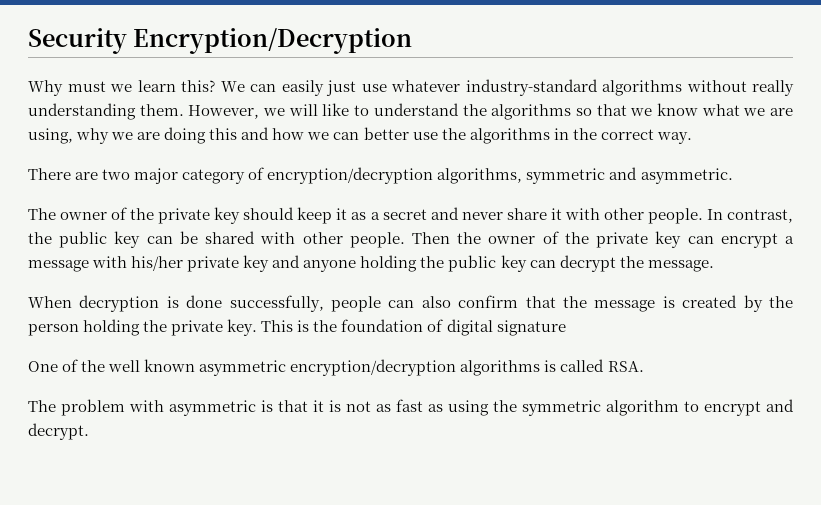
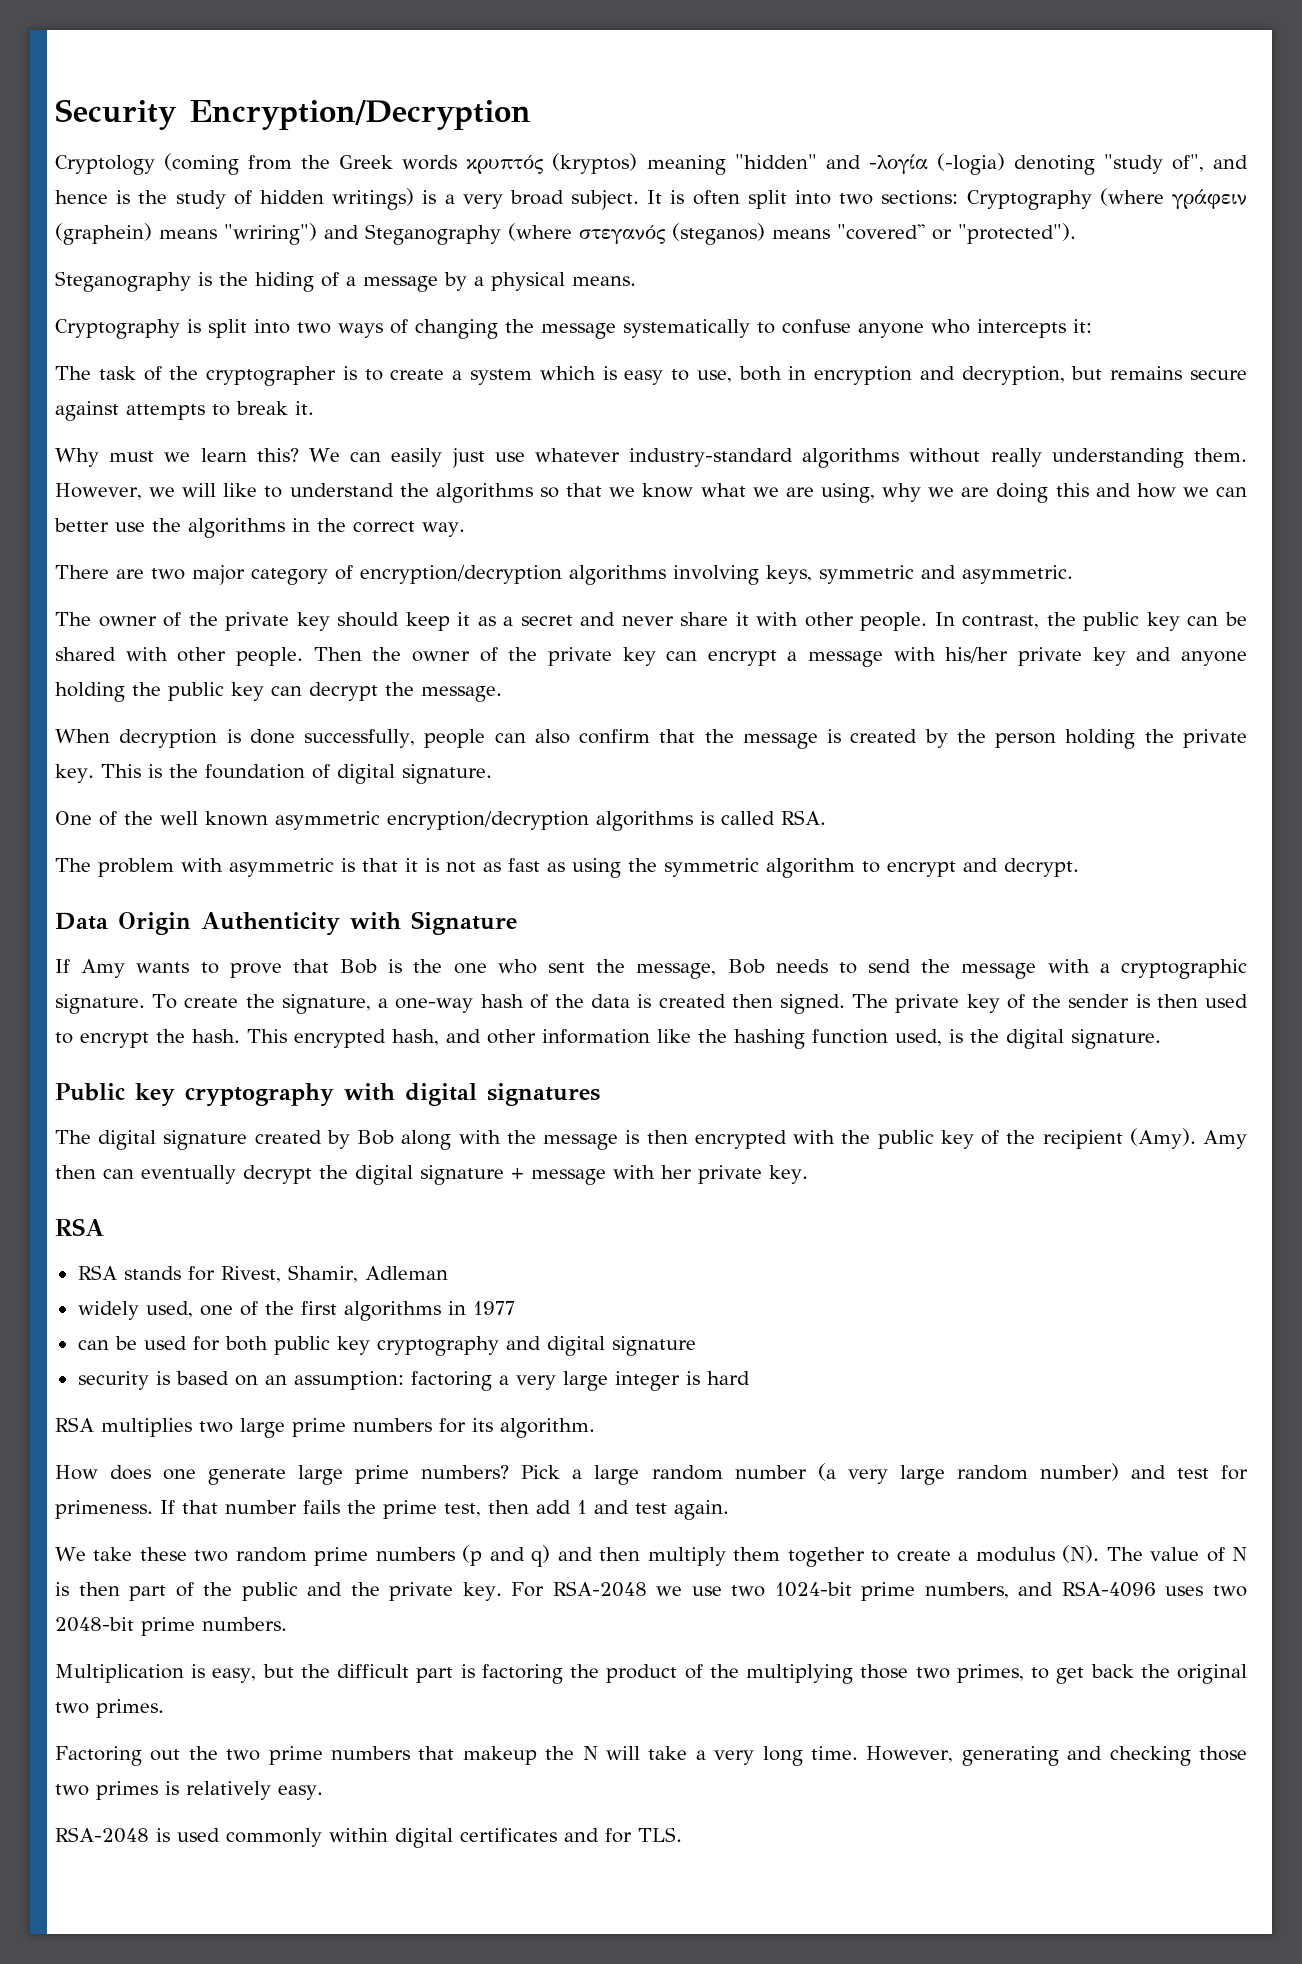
(413, 41) none -> [55,153,1248,175] [55,188,1247,210] [55,223,1076,245] [55,271,636,292] [55,319,1092,339] [55,366,1247,386] [55,401,314,421] // Cryptology (coming from the Greek words κρυπτός (kryptos) meaning "hidden" and -λογία (-logia) denoting "study of", and hence is the study of hidden writings) is a very broad subject. It is often split into two sections: Cryptography (where γράφειν (graphein) means "wriring") and Steganography (where στεγανός (steganos) means "covered'' or "protected"). // Steganography is the hiding of a message by a physical means. // Cryptography is split into two ways of changing the message systematically to confuse anyone who intercepts it: // The task of the cryptographer is to create a system which is easy to use, both in encryption and decryption, but remains secure against attempts to break it.
[437,168,523,184] algorithms, -> [569,565,812,585] algorithms involving keys,
[496,320,566,336] signature -> [401,764,492,784] signature.
(89, 431) none -> [55,911,517,936] [55,959,1247,979] [55,994,1248,1014] [55,1029,1161,1049] [55,1083,600,1107] [55,1128,1247,1150] [55,1165,808,1185] [55,1218,104,1236] [77,1265,448,1283] [77,1301,515,1321] [77,1336,696,1356] [77,1371,750,1391] [55,1417,595,1438] [55,1463,1248,1485] [55,1500,729,1520] [55,1545,1247,1567] [55,1581,1247,1601] [55,1617,287,1636] [55,1664,1248,1684] [55,1699,164,1718] [55,1746,1247,1766] [55,1781,323,1800] [55,1827,682,1848] // Data Origin Authenticity with Signature // If Amy wants to prove that Bob is the one who sent the message, Bob needs to send the message with a cryptographic signature. To create the signature, a one-way hash of the data is created then signed. The private key of the sender is then used to encrypt the hash. This encrypted hash, and other information like the hashing function used, is the digital signature. // Public key cryptography with digital signatures // The digital signature created by Bob along with the message is then encrypted with the public key of the recipient (Amy). Amy then can eventually decrypt the digital signature + message with her private key. // RSA // RSA stands for Rivest, Shamir, Adleman // widely used, one of the first algorithms in 1977 // can be used for both public key cryptography and digital signature // security is based on an assumption: factoring a very large integer is hard // RSA multiplies two large prime numbers for its algorithm. // How does one generate large prime numbers? Pick a large random number (a very large random number) and test for primeness. If that number fails the prime test, then add 1 and test again. // We take these two random prime numbers (p and q) and then multiply them together to create a modulus (N). The value of N is then part of the public and the private key. For RSA-2048 we use two 1024-bit prime numbers, and RSA-4096 uses two 2048-bit prime numbers. // Multiplication is easy, but the difficult part is factoring the product of the multiplying those two primes, to get back the original two primes. // Factoring out the two prime numbers that makeup the N will take a very long time. However, generating and checking those two primes is relatively easy. // RSA-2048 is used commonly within digital certificates and for TLS.

